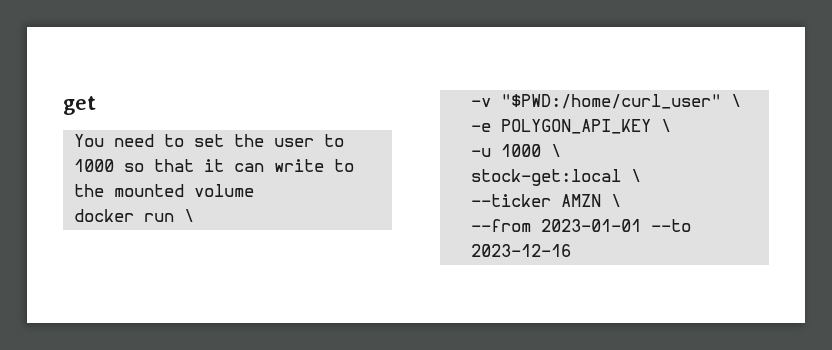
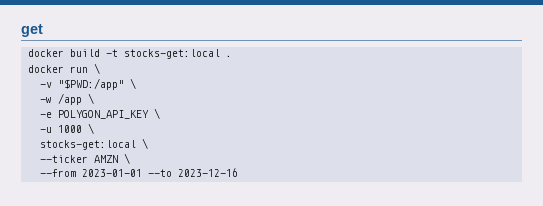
[74,134,345,147] [74,159,355,172] [74,184,255,197] You need to set the user to 1000 so that it can write to the mounted volume -> [27,49,232,59] docker build -t stocks-get:local .
[501,94,722,109] "$PWD:/home/curl_user" -> [57,78,136,90] [39,93,82,105] "$PWD:/app" \ // -w /app
[471,169,622,186] stock-get:local -> [39,140,136,150] stocks-get:local

